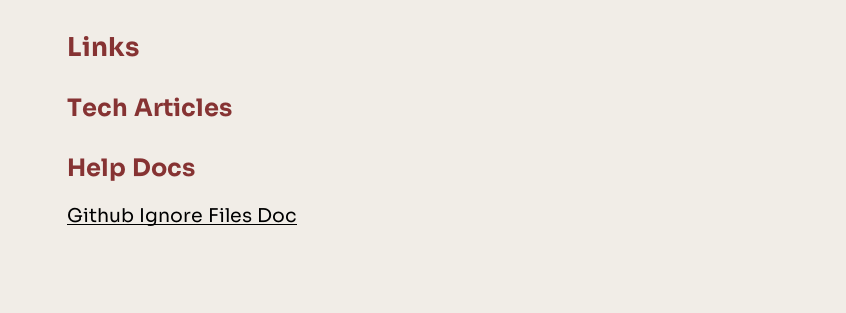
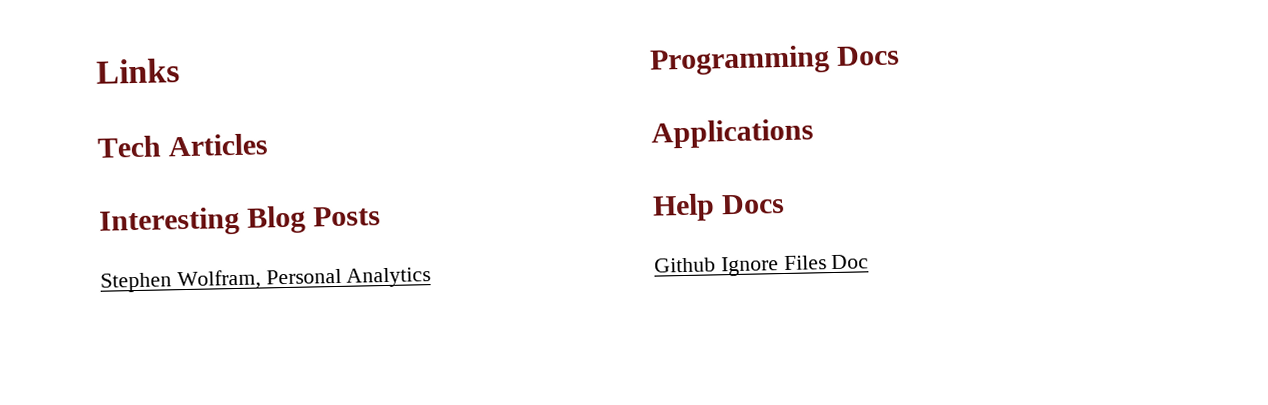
(233, 107) none -> [99,205,382,237] [100,267,432,293] [649,45,901,76] [651,118,814,149] // Interesting Blog Posts // Stephen Wolfram, Personal Analytics // Programming Docs // Applications

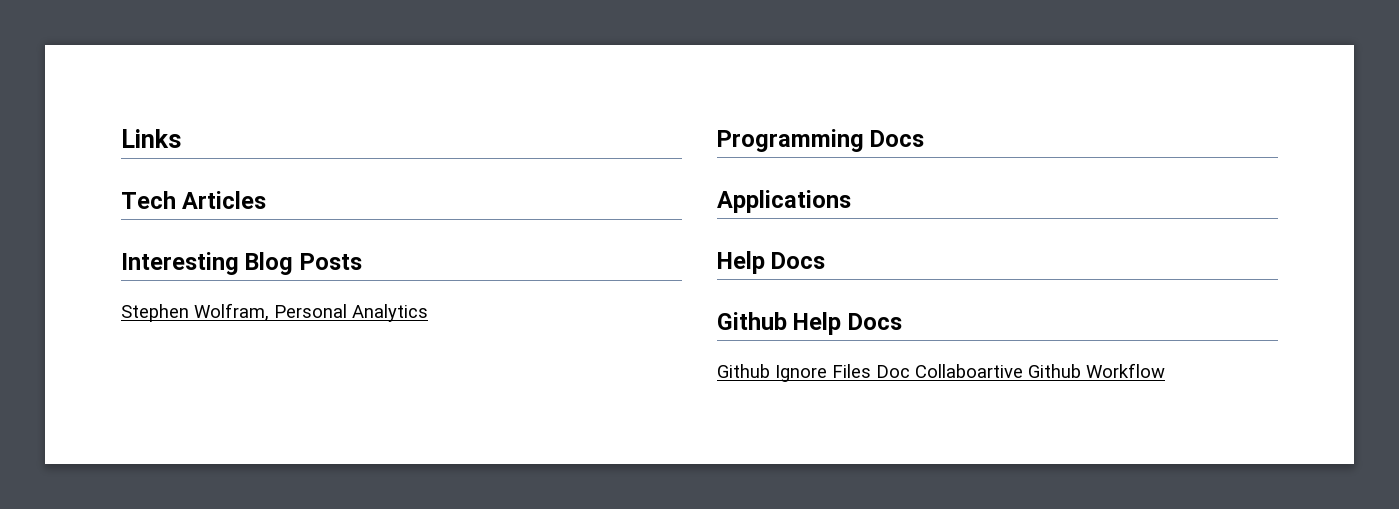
(786, 204) none -> [717,312,902,335] // Github Help Docs
(870, 262) none -> [915,363,1165,378] Collaboartive Github Workflow

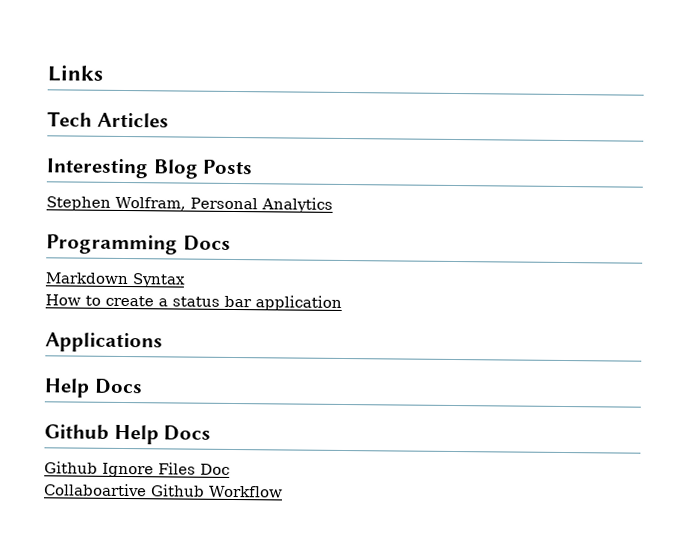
(925, 138) none -> [45,272,186,288] [45,294,342,311] // Markdown Syntax // How to create a status bar application
(910, 371) none -> (230, 469) //

